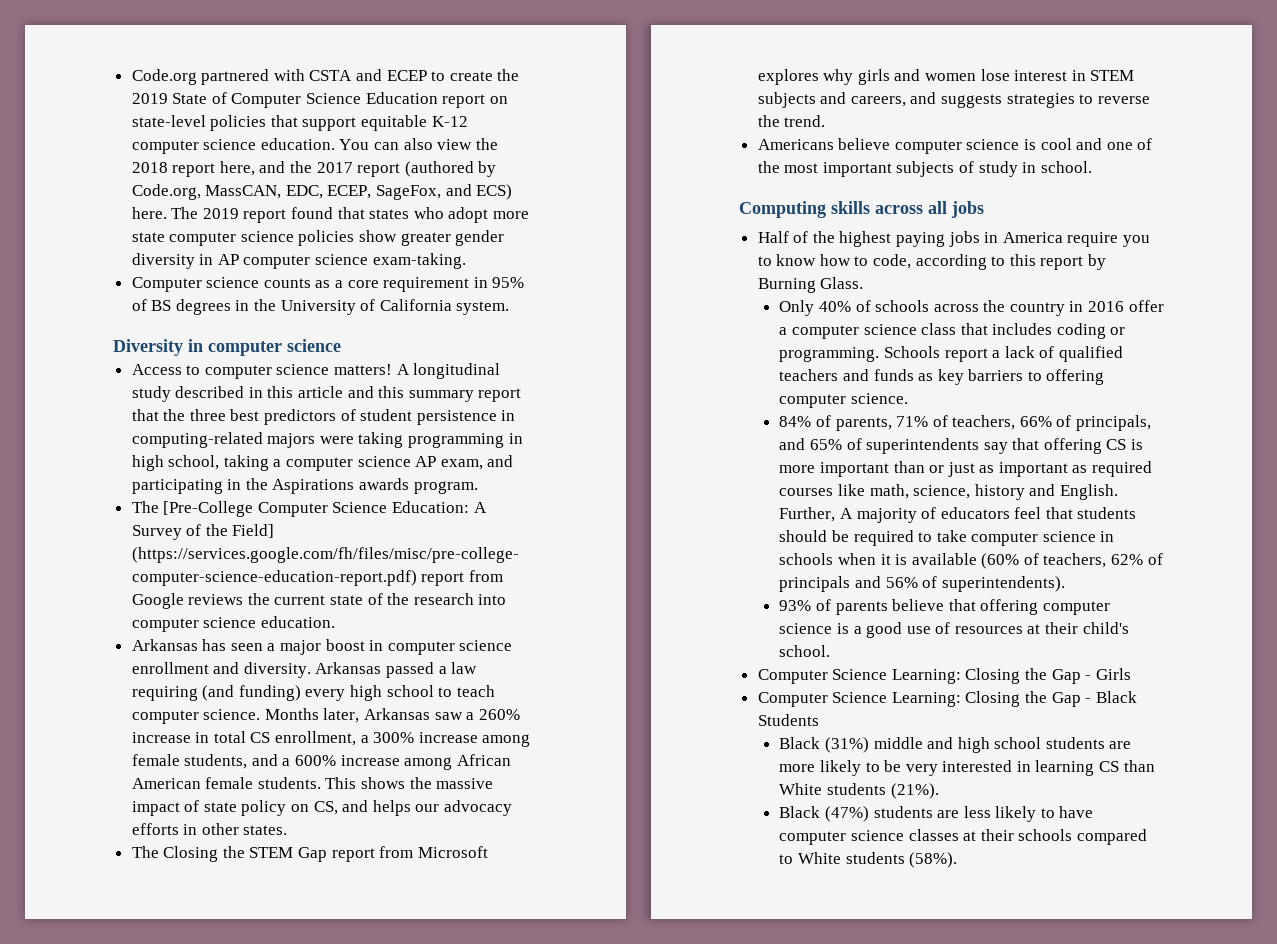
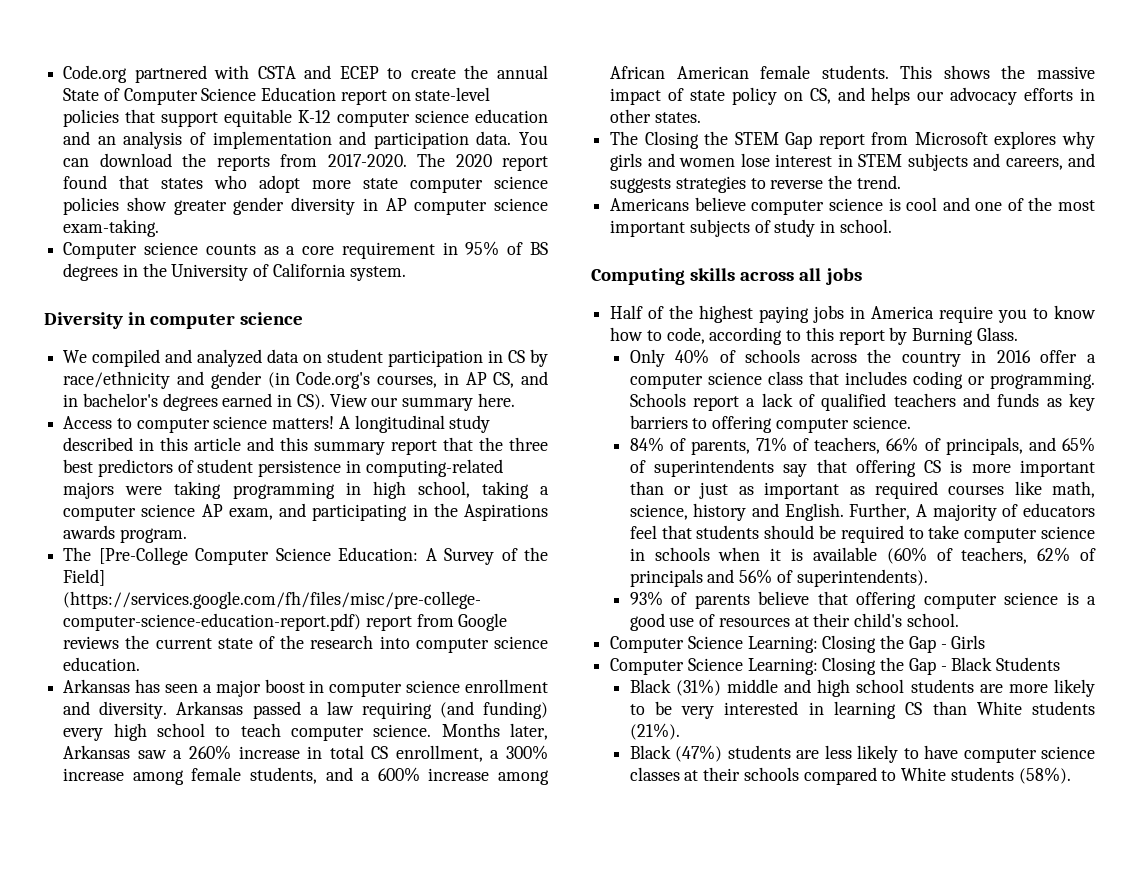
[131,93,168,104] 2019 -> [496,65,548,79] annual
[260,138,498,150] [131,161,497,177] [131,184,513,200] [131,207,239,219] education. You can also view the 2018 report here, and the 2017 report (authored by Code.org, MassCAN, EDC, ECEP, SageFox, and ECS) here. The 2019 -> [475,109,548,123] [63,131,548,149] [63,153,492,171] education and an analysis of implementation and participation data. You can download the reports from 2017-2020. The 2020
(341, 345) none -> [63,349,549,367] [63,371,548,389] [63,393,515,411] // We compiled and analyzed data on student participation in CS by race/ethnicity and gender (in Code.org's courses, in AP CS, and in bachelor's degrees earned in CS). View our summary here.

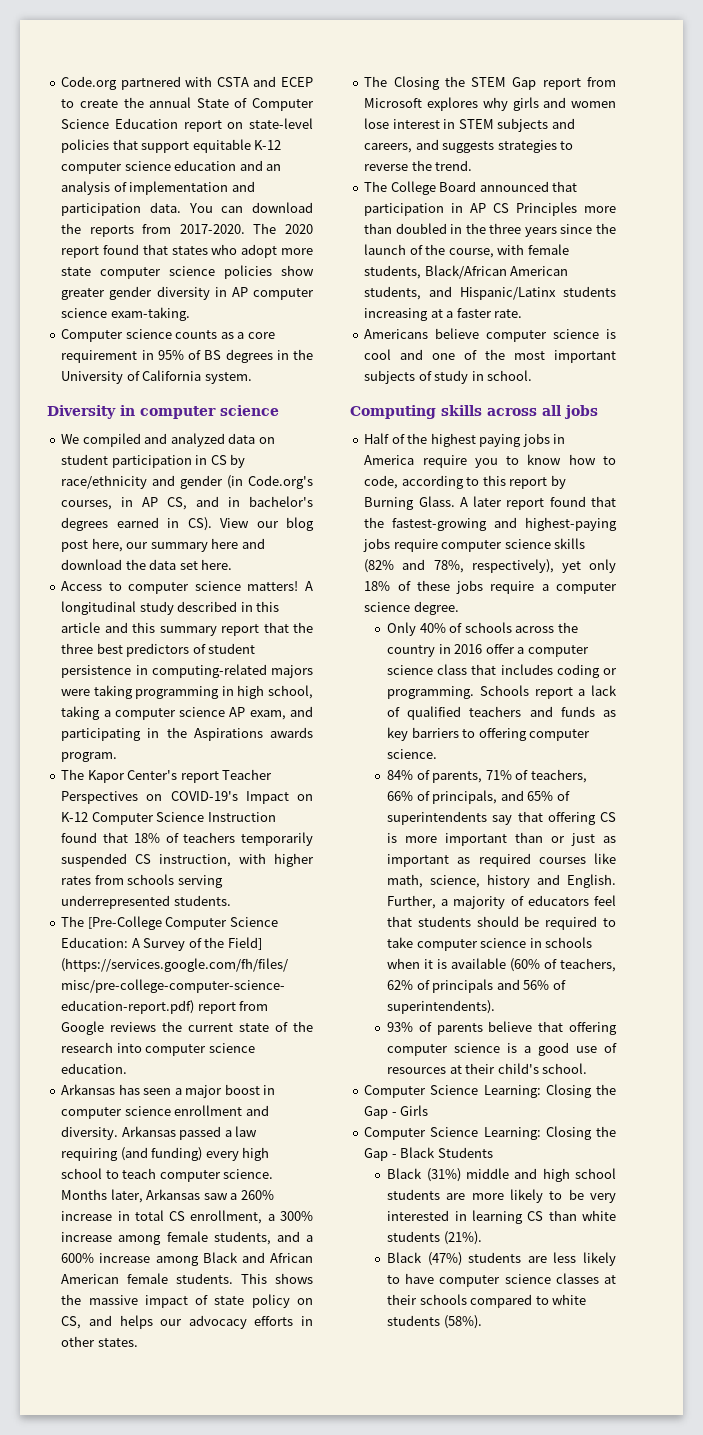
[402,397,474,411] summary -> [285,517,314,531] [61,538,265,552] [61,559,198,570] blog post here, our summary here and download the data set
(187, 535) none -> [61,769,273,783] [61,791,313,804] [61,812,276,825] [61,832,313,846] [61,853,314,867] [61,874,223,888] [61,895,231,909] // The Kapor Center's report Teacher Perspectives on COVID-19's Impact on K-12 Computer Science Instruction found that 18% of teachers temporarily suspended CS instruction, with higher rates from schools serving underrepresented students.
(549, 777) none -> [202,1252,265,1263] Black and
(901, 182) none -> [364,181,578,195] [364,202,616,216] [364,223,616,237] [364,244,569,258] [364,265,569,279] [364,286,616,300] [364,308,523,321] // The College Board announced that participation in AP CS Principles more than doubled in the three years since the launch of the course, with female students, Black/African American students, and Hispanic/Latinx students increasing at a faster rate.
(1018, 334) none -> [459,496,616,510] [364,517,617,531] [363,538,586,552] [364,559,616,573] [364,580,617,594] [364,601,459,615] A later report found that the fastest-growing and highest-paying jobs require computer science skills (82% and 78%, respectively), yet only 18% of these jobs require a computer science degree.
[916,504,928,517] A -> [441,899,449,906] a
[976,701,1022,715] White -> [582,1210,616,1221] white
[901,767,947,781] White -> [552,1294,587,1305] white

